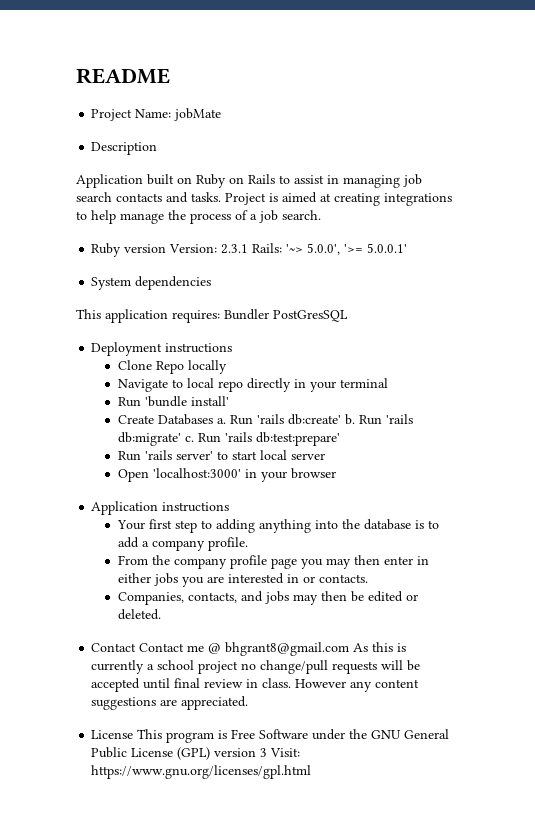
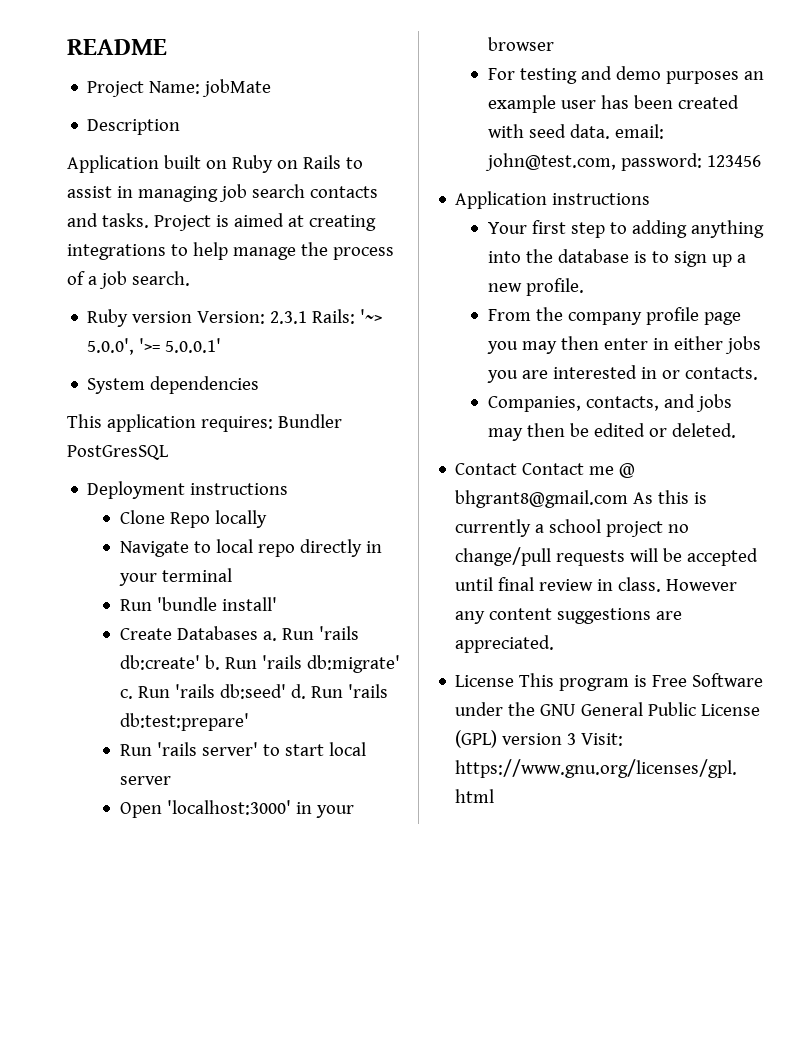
(252, 437) none -> [220,684,389,699] db:seed' d. Run 'rails
(336, 473) none -> [488,66,765,84] [488,95,740,113] [488,124,665,139] [485,153,762,171] // For testing and demo purposes an example user has been created with seed data. email: john@test.com, password: 123456
[117,537,205,551] add a company -> [674,251,747,267] [488,283,523,292] sign up a new

